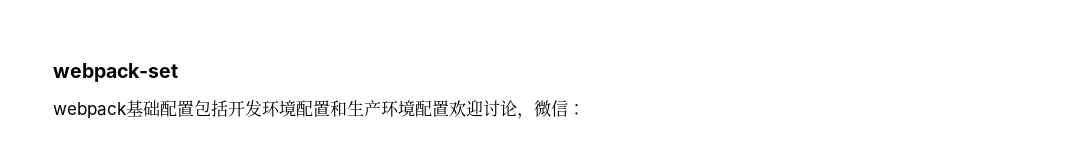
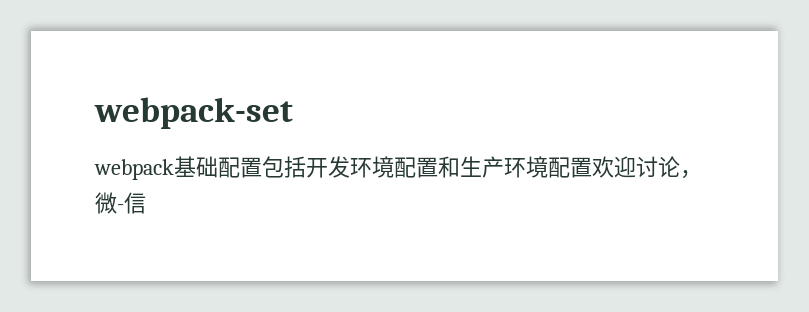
[551,100,585,117] 信： -> [117,192,146,214] -信

